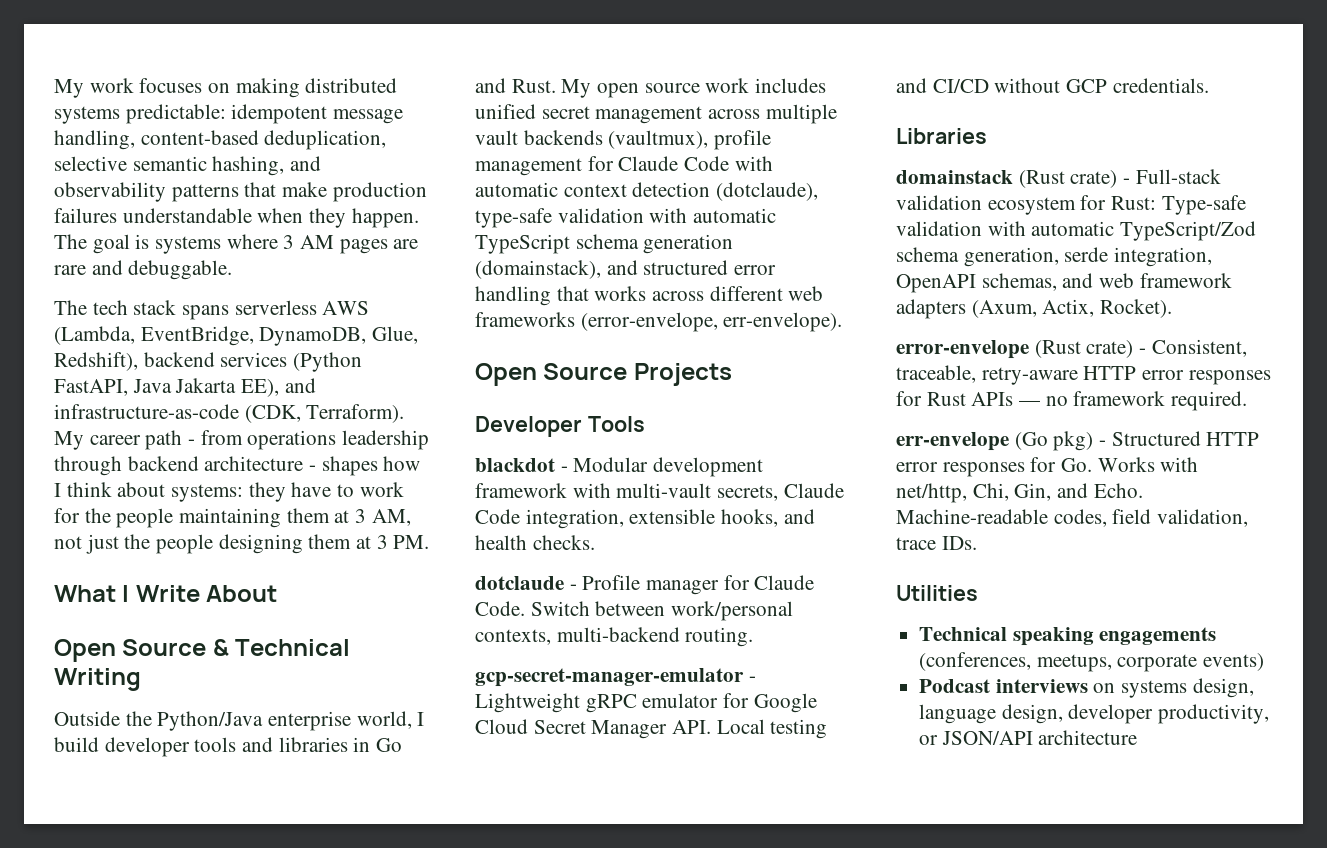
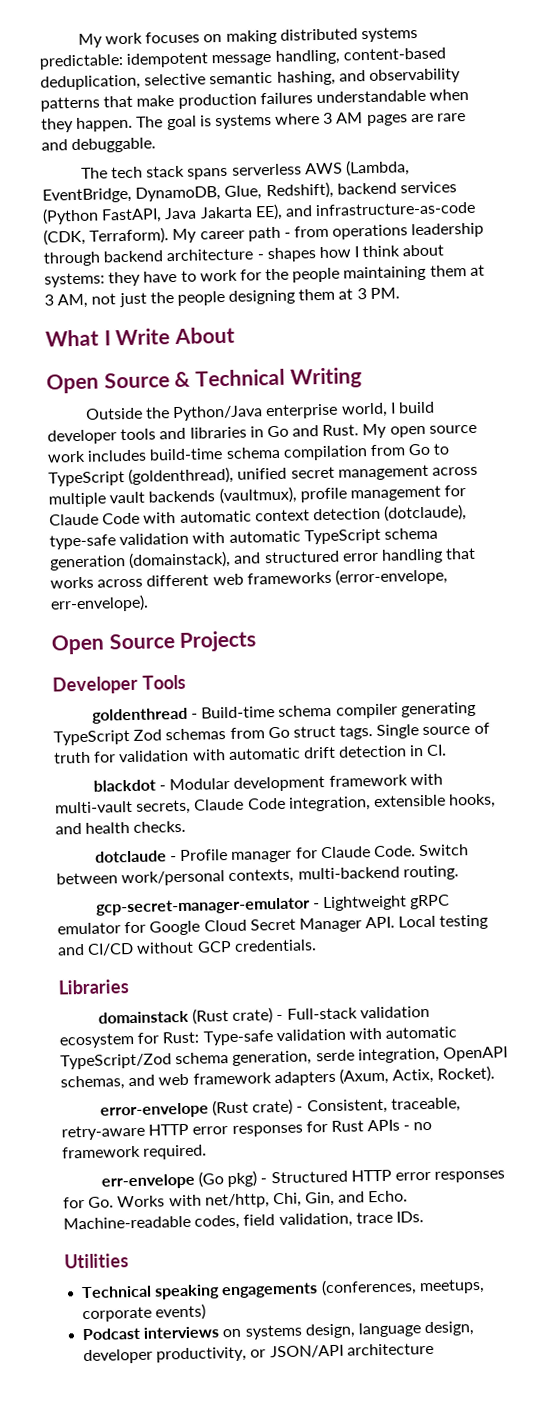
(827, 85) none -> [149,443,451,461] [48,466,235,487] build-time schema compilation from Go to TypeScript (goldenthread),
(645, 424) none -> [91,701,476,724] [53,722,490,746] [54,744,448,764] // goldenthread - Build-time schema compiler generating TypeScript Zod schemas from Go struct tags. Single source of truth for validation with automatic drift detection in CI.
[1019,400,1041,406] — -> [403,1125,411,1131] -

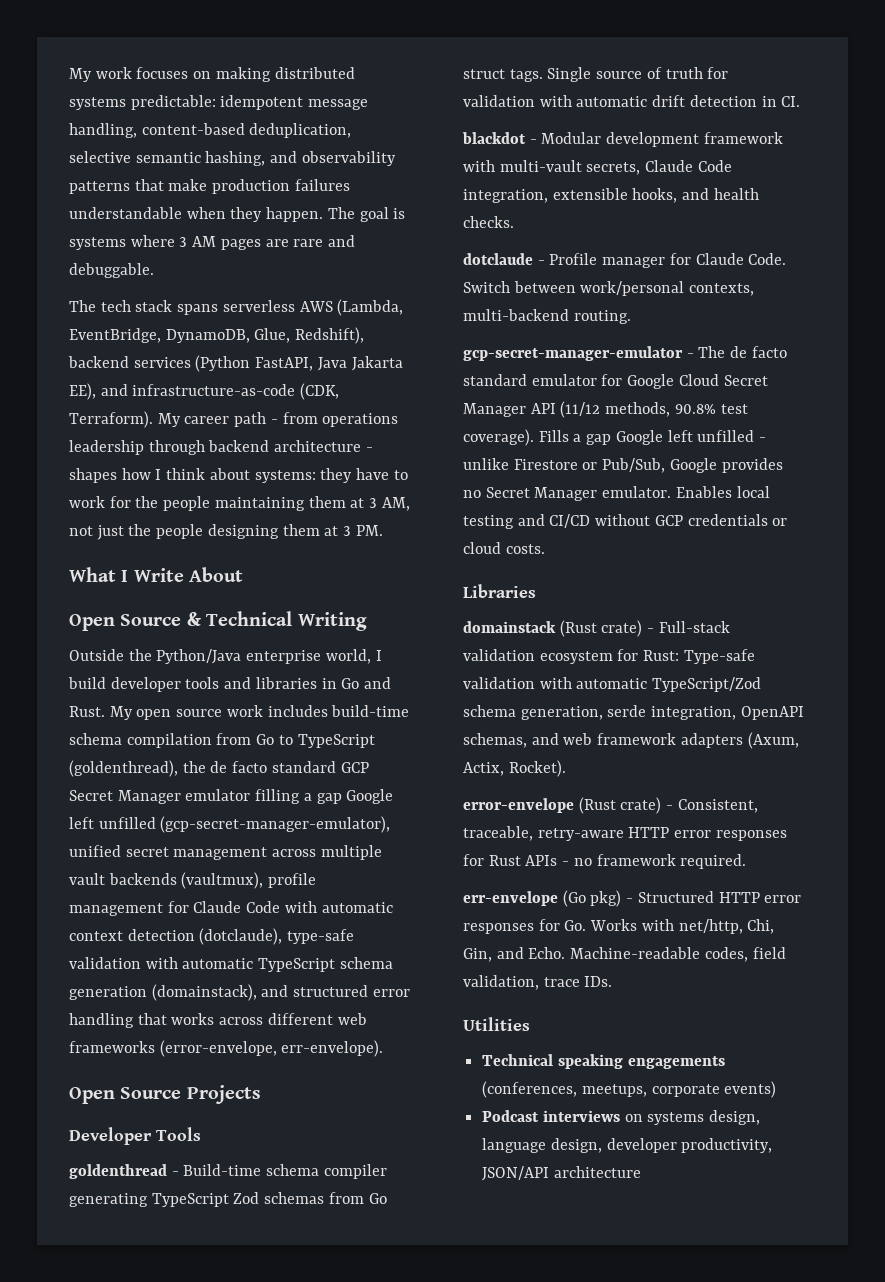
(235, 475) none -> [182,761,369,773] [69,789,394,804] [69,816,391,833] the de facto standard GCP Secret Manager emulator filling a gap Google left unfilled (gcp-secret-manager-emulator),
[323,894,451,912] Lightweight gRPC -> [698,346,787,358] [463,374,527,386] The de facto standard
[365,915,437,929] API. Local -> [530,401,748,418] [463,429,767,446] [463,458,783,473] [463,486,770,501] API (11/12 methods, 90.8% test coverage). Fills a gap Google left unfilled - unlike Firestore or Pub/Sub, Google provides no Secret Manager emulator. Enables local
[233,939,317,952] credentials. -> [687,514,788,526] [463,542,545,554] credentials or cloud costs.
[250,1349,267,1358] or -> (773, 1145) none

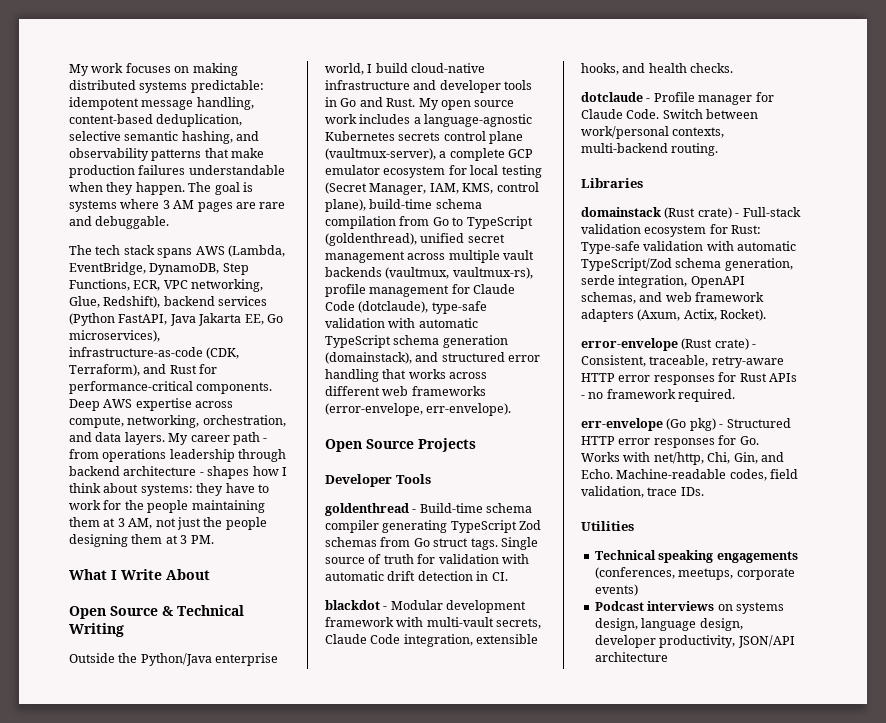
[222,300,295,312] serverless -> (193, 253) none
(250, 336) none -> [222,263,249,275] [69,279,264,292] Step Functions, ECR, VPC networking,
[69,383,340,400] [69,411,153,428] EE), and infrastructure-as-code (CDK, Terraform). -> [244,314,283,325] [69,330,160,342] [69,347,240,359] [69,364,218,376] [69,381,273,394] [69,398,234,411] [69,415,286,428] [69,432,165,445] EE, Go microservices), infrastructure-as-code (CDK, Terraform), and Rust for performance-critical components. Deep AWS expertise across compute, networking, orchestration, and data layers.
[110,677,317,692] developer tools and libraries -> [411,63,486,73] [325,80,533,93] cloud-native infrastructure and developer tools
(328, 711) none -> [413,114,533,127] [325,131,524,144] [325,148,534,161] [325,165,542,178] [325,182,539,195] [325,199,366,212] a language-agnostic Kubernetes secrets control plane (vaultmux-server), a complete GCP emulator ecosystem for local testing (Secret Manager, IAM, KMS, control plane),
[182,761,369,773] [69,789,394,804] [69,816,391,833] the de facto standard GCP Secret Manager emulator filling a gap Google left unfilled (gcp-secret-manager-emulator), -> (417, 239) none
[181,872,264,889] (vaultmux), -> [385,267,533,279] (vaultmux, vaultmux-rs),
[284,901,393,913] [69,929,195,941] with automatic context detection -> (355, 306) none
[463,346,787,361] [463,374,768,389] [463,401,748,418] [463,429,767,446] [463,458,783,473] [463,486,770,501] [463,514,788,529] [463,542,545,554] // gcp-secret-manager-emulator - The de facto standard emulator for Google Cloud Secret Manager API (11/12 methods, 90.8% test coverage). Fills a gap Google left unfilled - unlike Firestore or Pub/Sub, Google provides no Secret Manager emulator. Enables local testing and CI/CD without GCP credentials or cloud costs. -> (719, 149) none

